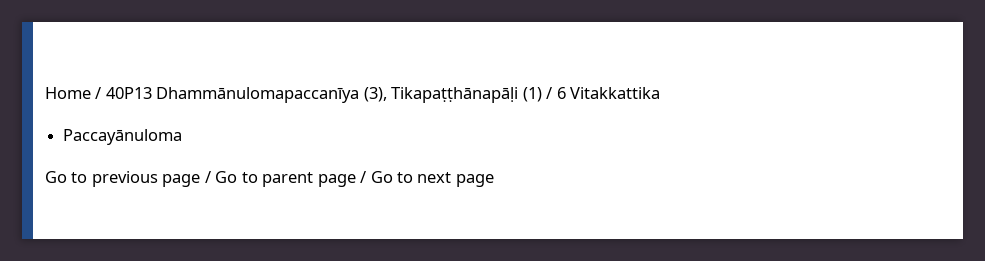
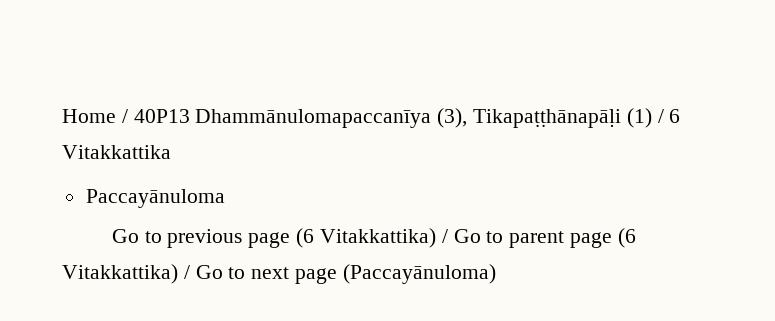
(201, 180) none -> [296,228,436,248] (6 Vitakkattika)
(356, 180) none -> [617,228,636,248] [62,264,178,284] (6 Vitakkattika)
(494, 180) none -> [342,264,496,284] (Paccayānuloma)

